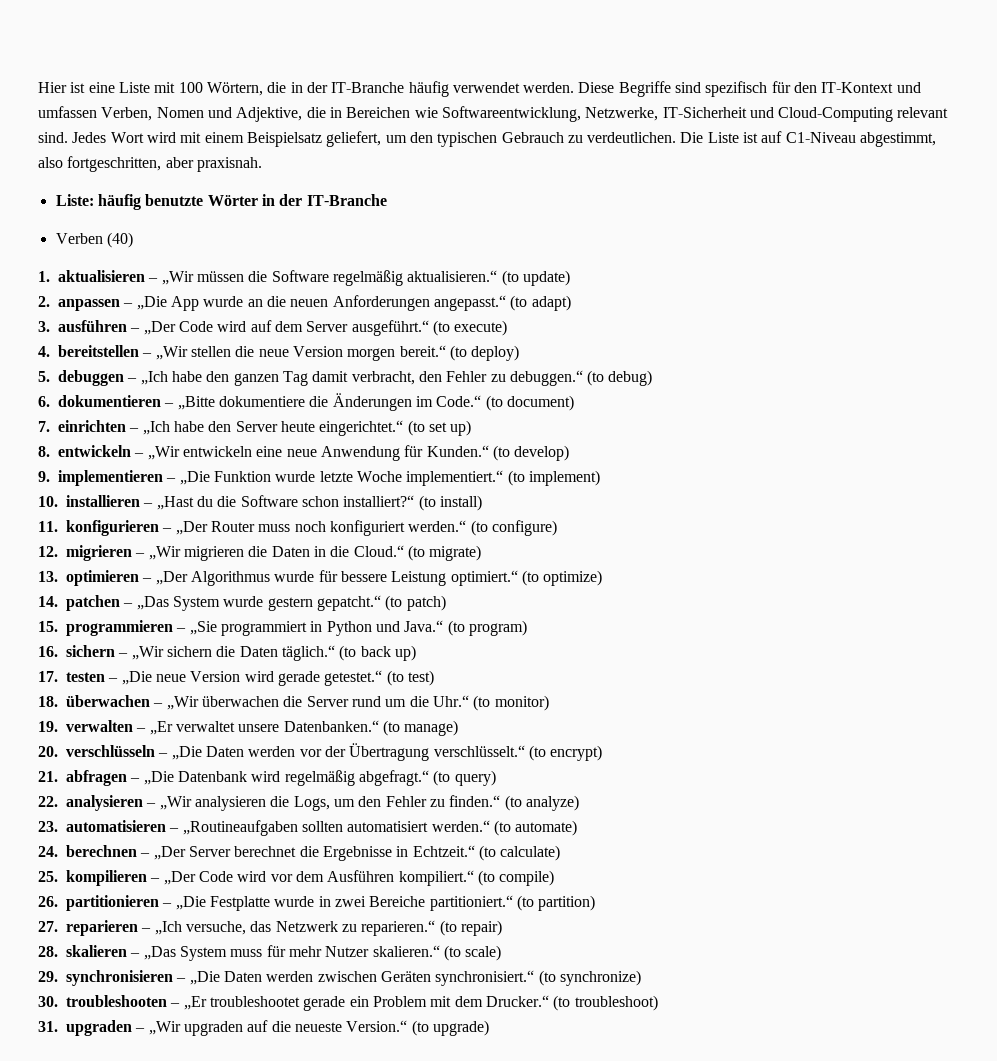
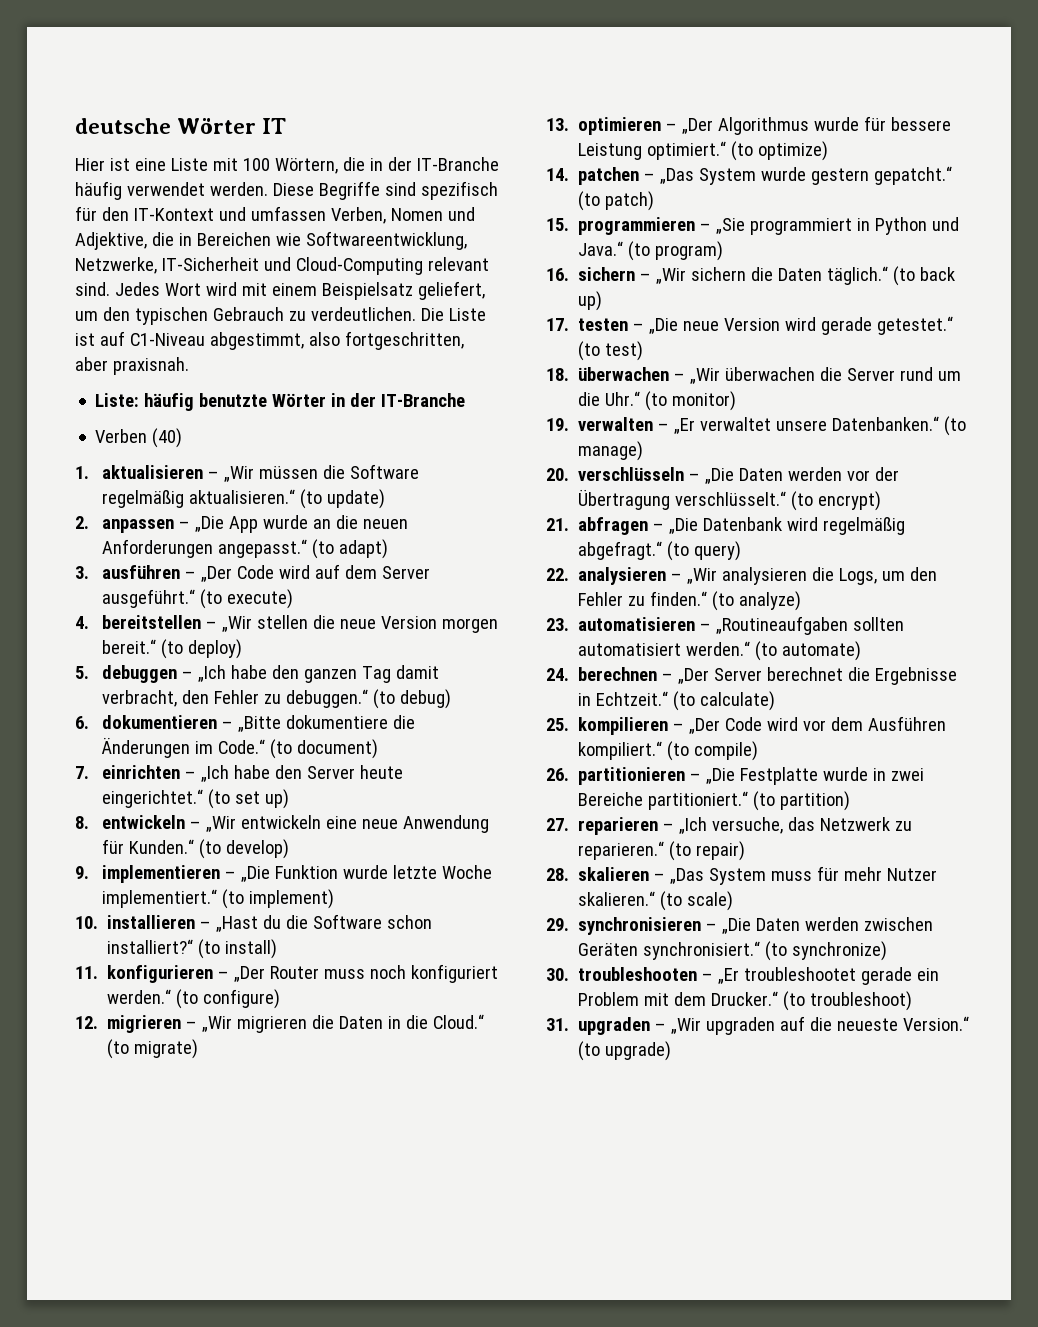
(38, 87) none -> [75,118,287,134] deutsche Wörter IT //

